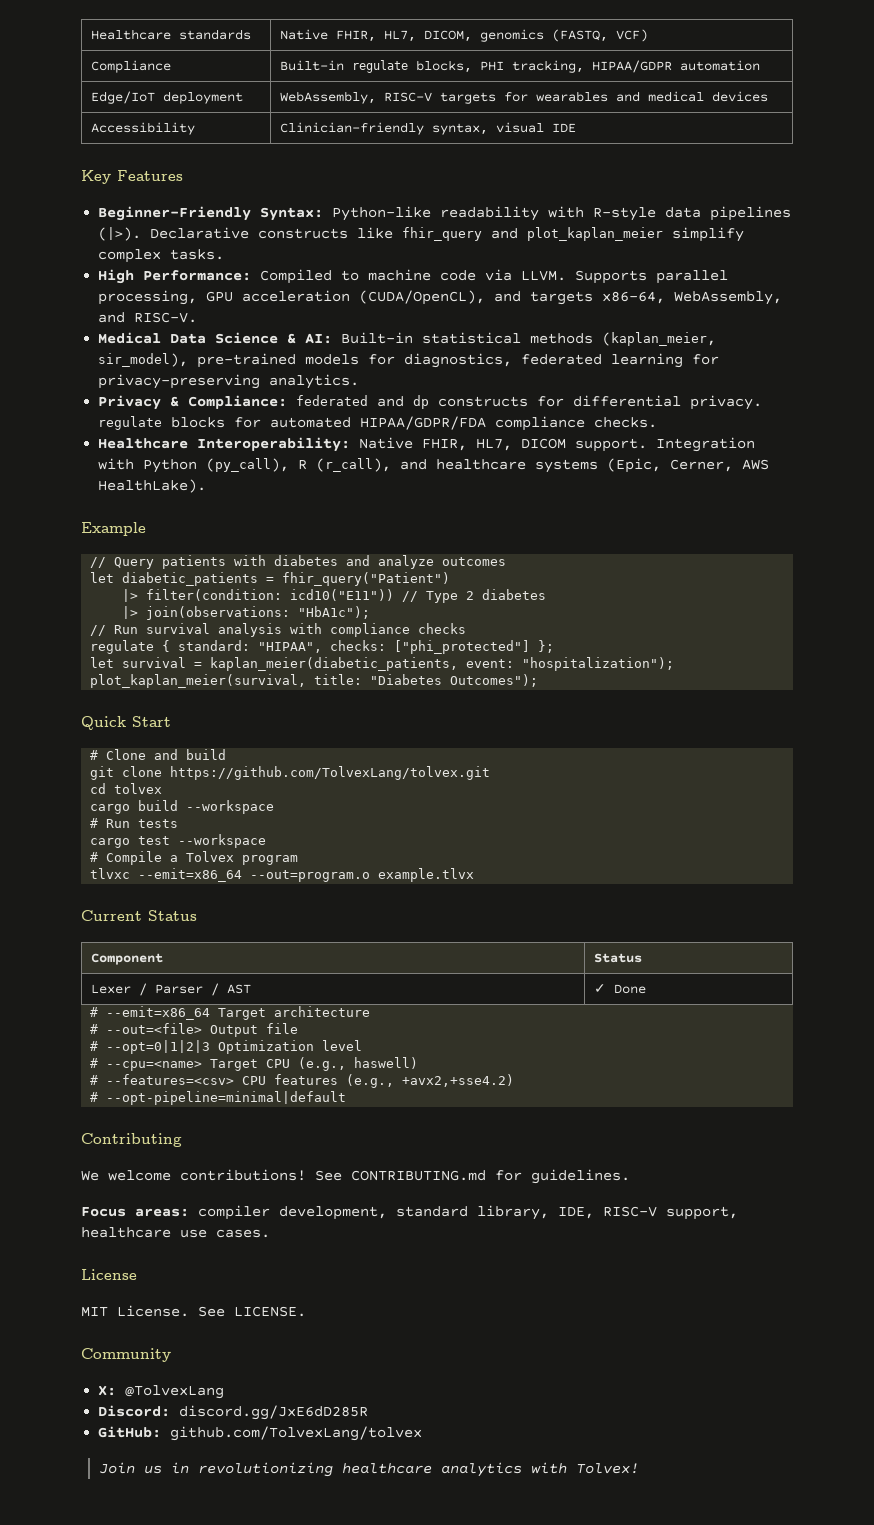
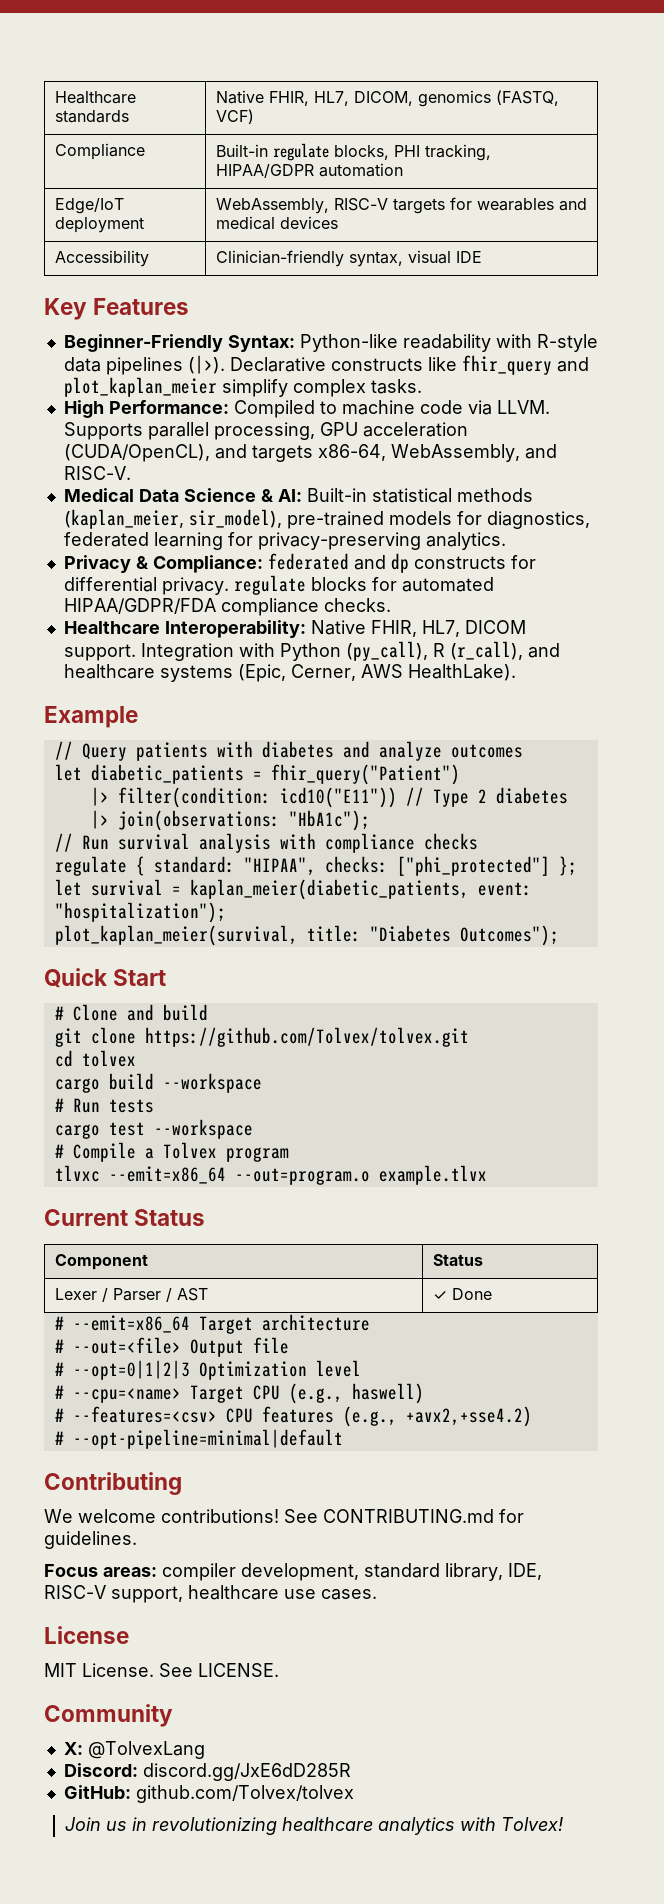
[170,766,491,780] https://github.com/TolvexLang/tolvex.git -> [144,1027,469,1047] https://github.com/Tolvex/tolvex.git
[170,1426,423,1441] github.com/TolvexLang/tolvex -> [135,1785,354,1803] github.com/Tolvex/tolvex

